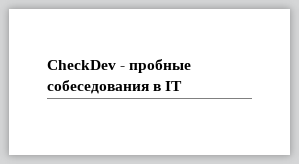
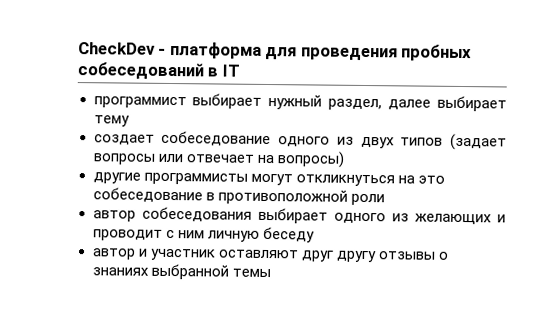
[129,59,192,73] [47,80,183,94] пробные собеседования в IT -> [169,41,473,62] [77,62,240,81] [93,93,507,112] [93,115,130,127] [93,130,507,151] [92,151,345,168] [92,172,445,187] [92,187,385,206] [92,206,506,225] [92,226,315,243] [91,248,449,263] [91,263,271,280] платформа для проведения пробных собеседований в IT // программист выбирает нужный раздел, далее выбирает тему // создает собеседование одного из двух типов (задает вопросы или отвечает на вопросы) // другие программисты могут откликнуться на это собеседование в противоположной роли // автор собеседования выбирает одного из желающих и проводит с ним личную беседу // автор и участник оставляют друг другу отзывы о знаниях выбранной темы

